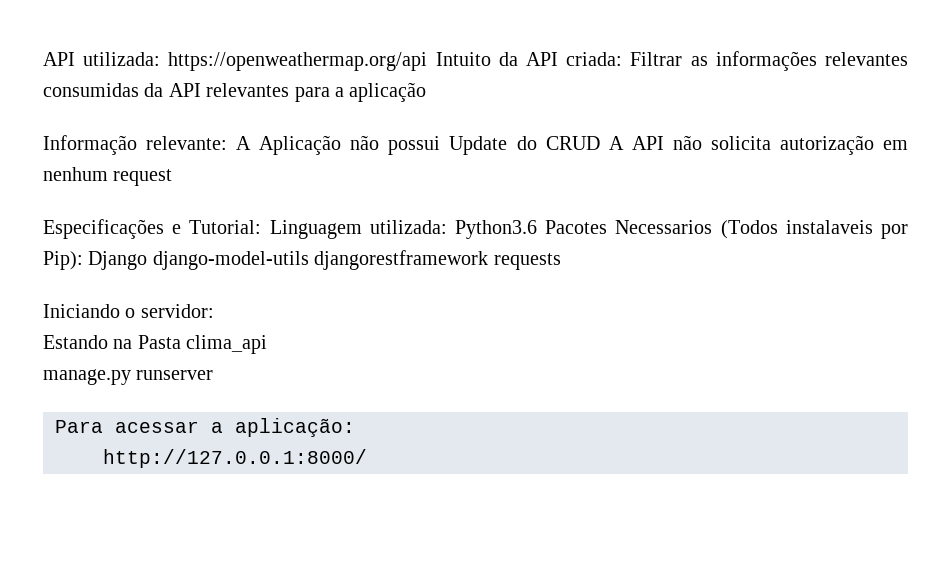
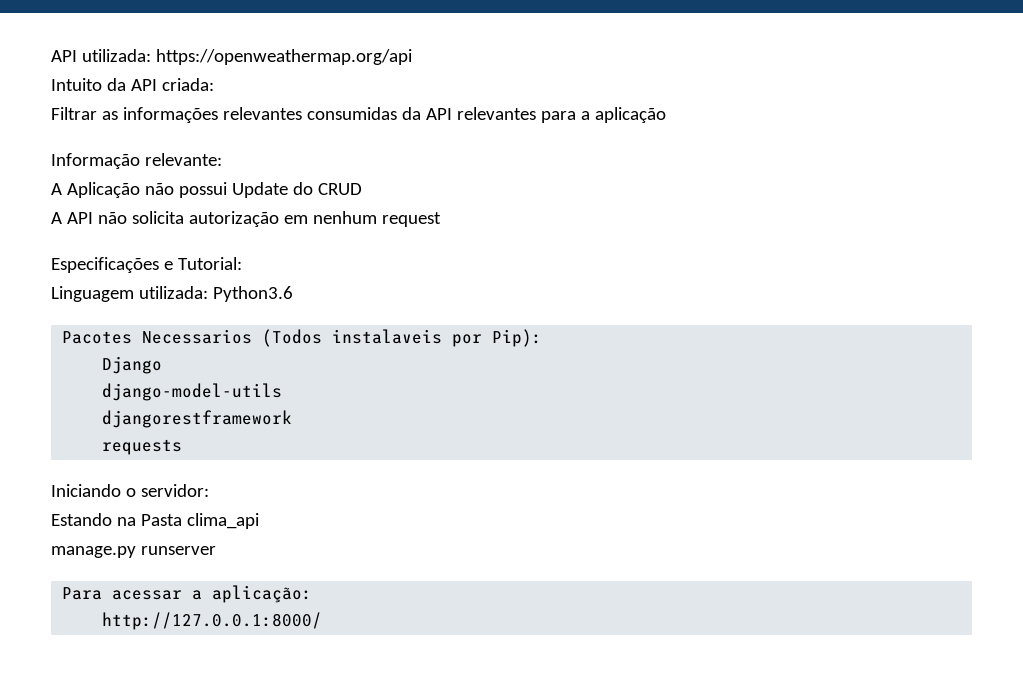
(428, 61) none -> (412, 57) //
(623, 59) none -> (214, 84) //
(228, 143) none -> (222, 159) //
(600, 143) none -> (362, 189) //
(262, 227) none -> (242, 263) //
(537, 229) none -> (293, 294) //
(83, 260) none -> (543, 338) //
(148, 260) none -> (163, 365) //
(309, 260) none -> (283, 392) //
(489, 260) none -> (293, 419) //

